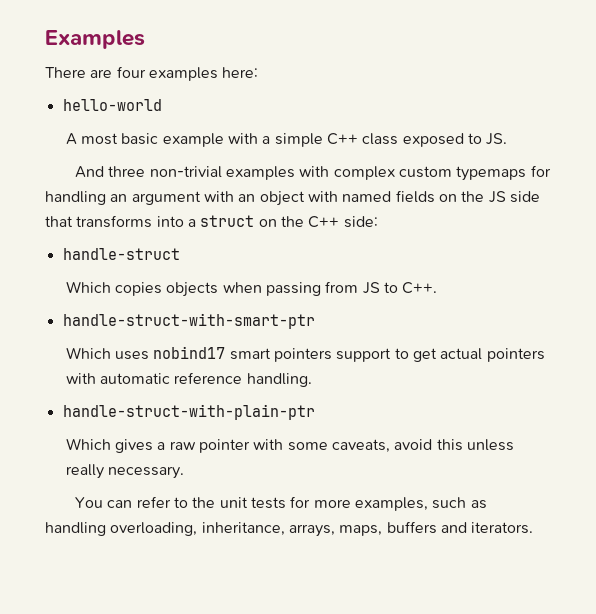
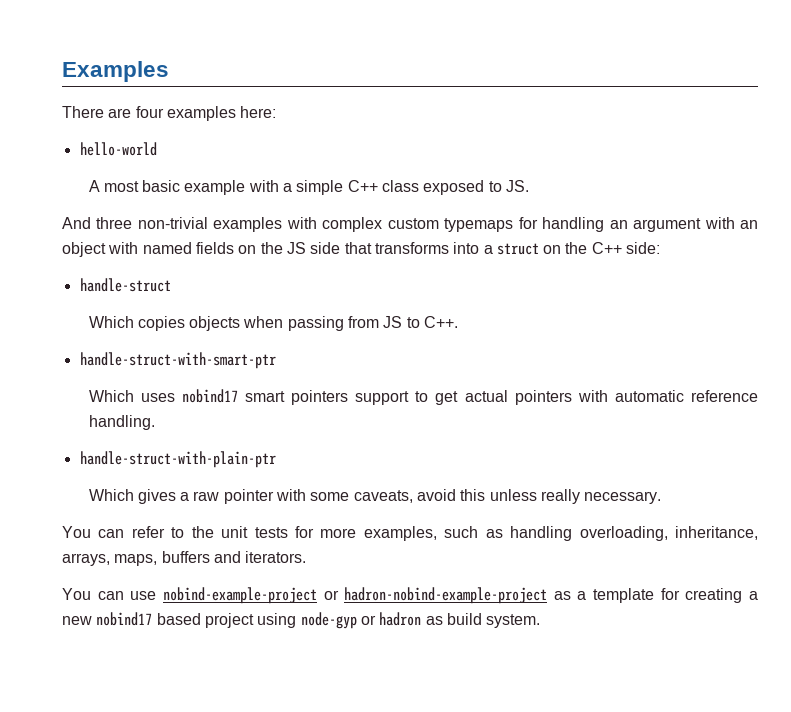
(534, 528) none -> [62,587,758,604] [62,612,541,629] // You can use nobind-example-project or hadron-nobind-example-project as a template for creating a new nobind17 based project using node-gyp or hadron as build system.

